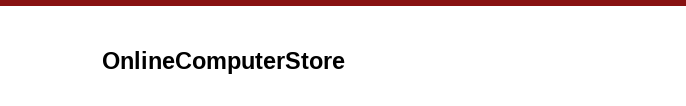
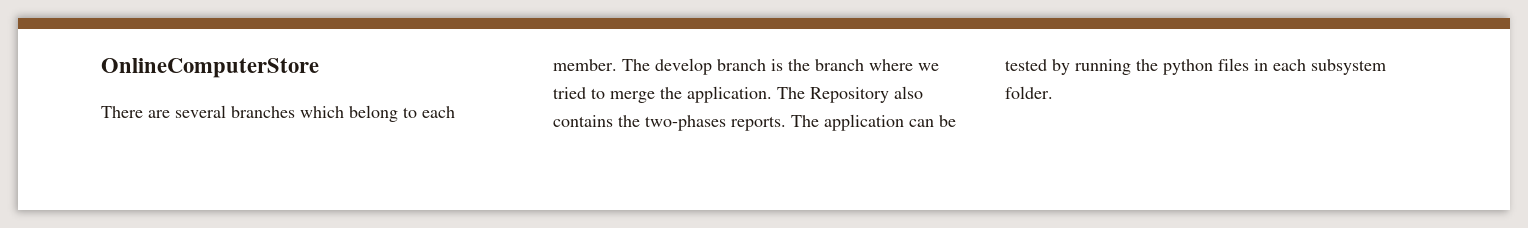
(345, 62) none -> [101,105,455,122] [553,58,939,75] [553,86,923,103] [553,114,956,131] [1005,58,1386,75] [1005,86,1053,99] // There are several branches which belong to each member. The develop branch is the branch where we tried to merge the application. The Repository also contains the two-phases reports. The application can be tested by running the python files in each subsystem folder.

